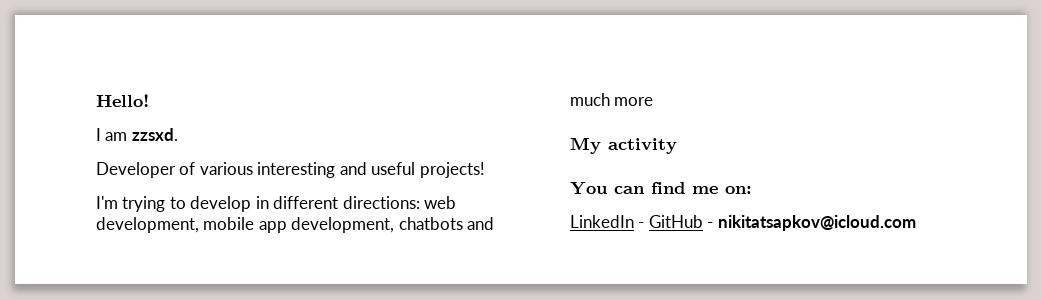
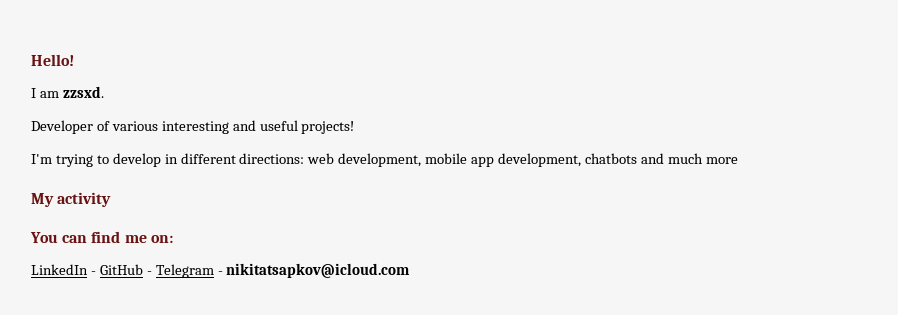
(714, 225) none -> [155,264,223,278] Telegram -

